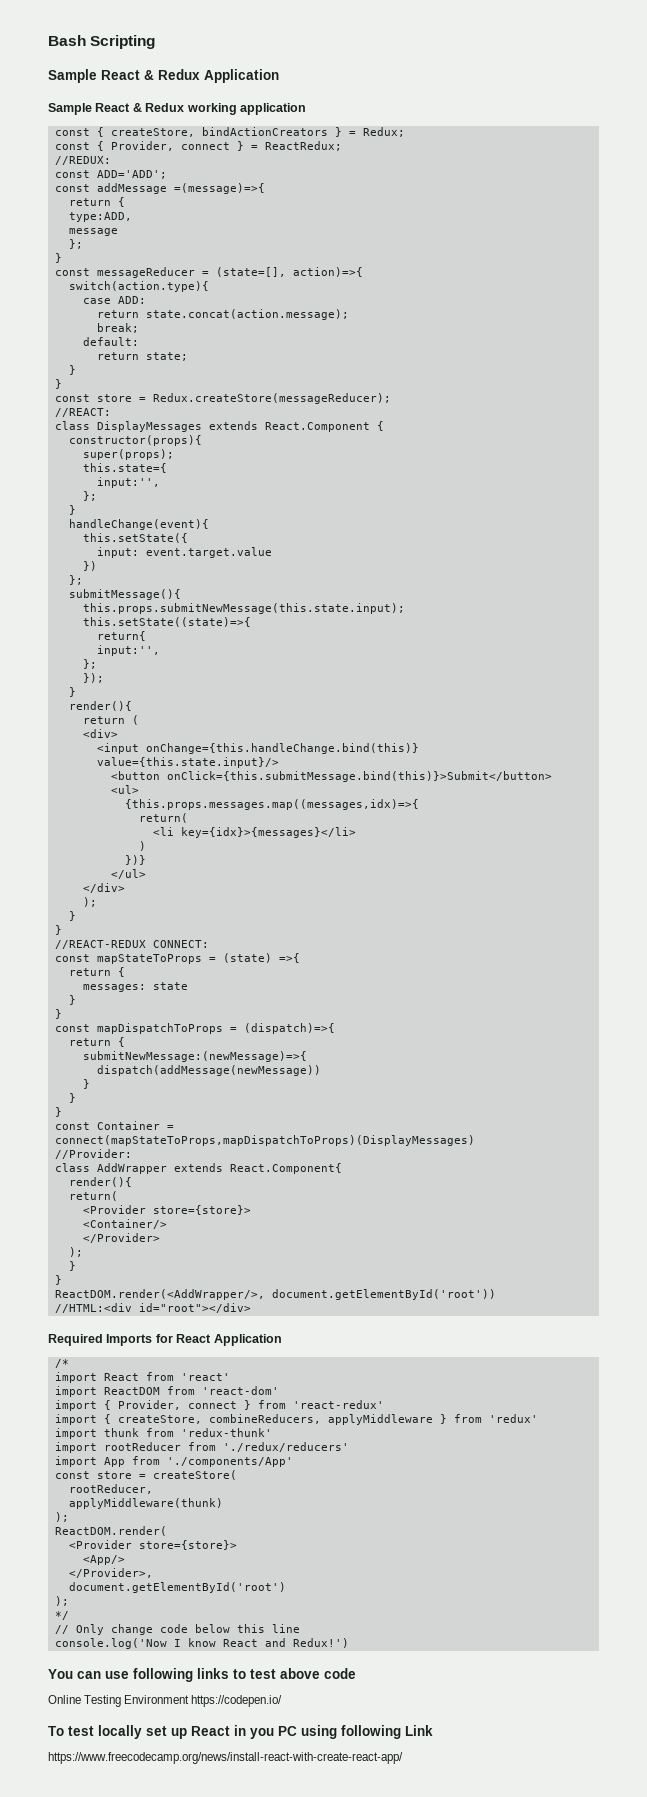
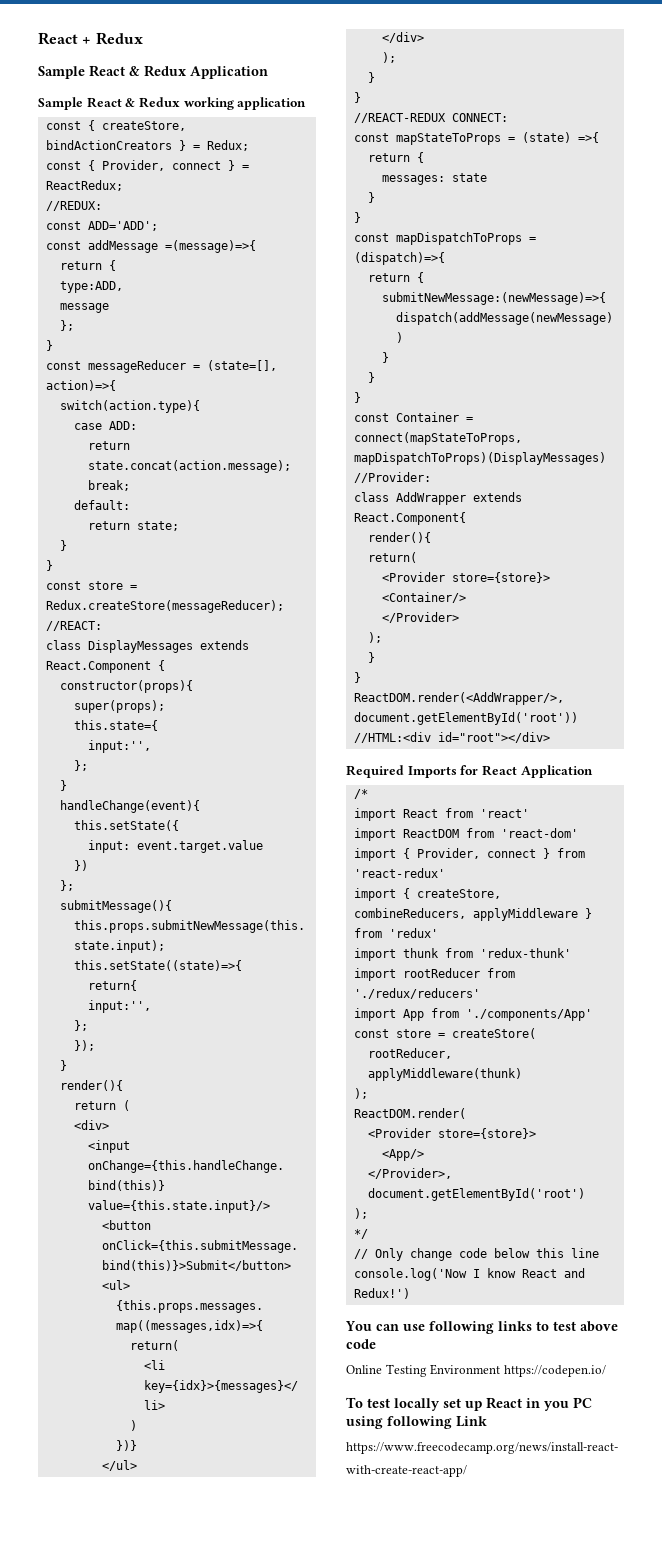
[48,35,156,49] Bash Scripting -> [38,32,143,45] React + Redux

